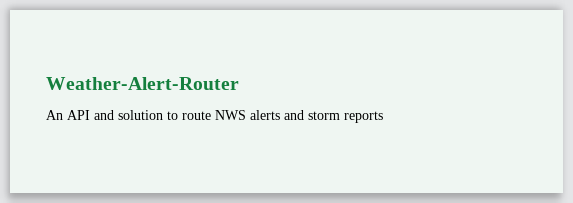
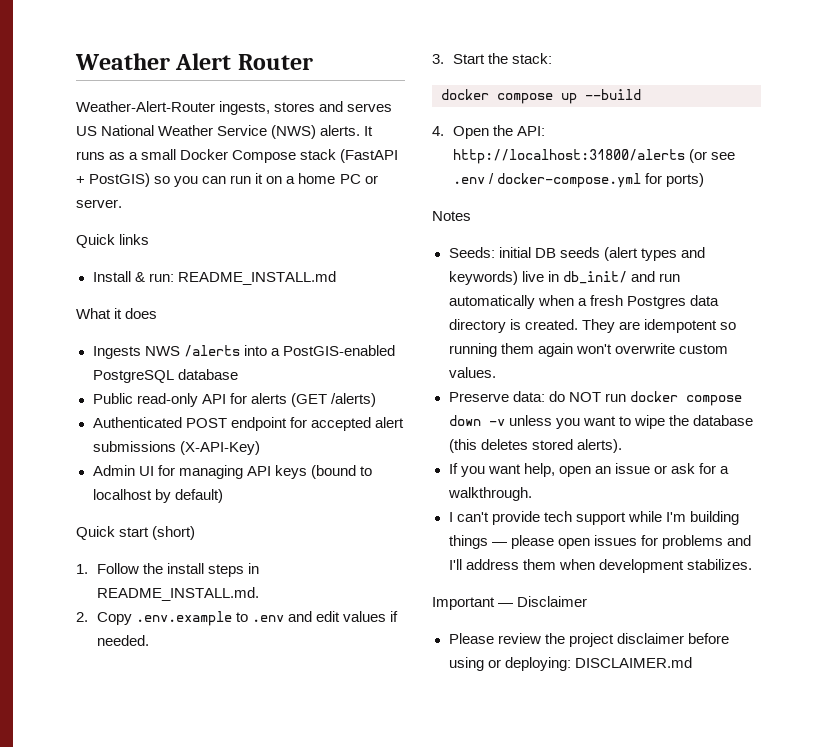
[46,77,239,90] [46,110,383,123] Weather-Alert-Router // An API and solution to route NWS alerts and storm reports -> [75,53,313,70] [76,101,393,115] [76,125,374,139] [76,149,399,163] [76,173,378,187] [76,199,122,208] [76,234,150,248] [92,271,336,285] [76,308,158,319] [92,345,395,359] [92,369,238,383] [92,393,376,407] [92,417,404,431] [92,441,260,455] [92,465,372,479] [92,489,223,503] [76,526,196,540] [76,563,260,577] [96,587,259,601] [76,611,399,626] [96,635,149,646] [432,53,552,64] [441,89,641,104] [432,125,545,139] [452,149,735,164] [452,173,705,188] [432,211,471,221] [448,247,705,261] [448,271,680,285] [448,295,719,309] [448,319,736,333] [448,343,728,357] [448,367,496,378] [448,391,742,406] [448,415,753,429] [448,439,622,453] [448,463,729,477] [447,487,532,501] [448,511,739,525] [448,535,751,549] [448,559,752,573] [432,596,588,610] [448,633,729,647] [448,657,692,671] Weather Alert Router // Weather-Alert-Router ingests, stores and serves US National Weather Service (NWS) alerts. It runs as a small Docker Compose stack (FastAPI + PostGIS) so you can run it on a home PC or server. // Quick links // Install & run: README_INSTALL.md // What it does // Ingests NWS /alerts into a PostGIS-enabled PostgreSQL database // Public read-only API for alerts (GET /alerts) // Authenticated POST endpoint for accepted alert submissions (X-API-Key) // Admin UI for managing API keys (bound to localhost by default) // Quick start (short) // 1. Follow the install steps in README_INSTALL.md. // 2. Copy .env.example to .env and edit values if needed. // 3. Start the stack: // docker compose up --build // 4. Open the API: http://localhost:31800/alerts (or see .env / docker-compose.yml for ports) // Notes // Seeds: initial DB seeds (alert types and keywords) live in db_init/ and run automatically when a fresh Postgres data directory is created. They are idempotent so running them again won't overwrite custom values. // Preserve data: do NOT run docker compose down -v unless you want to wipe the database (this deletes stored alerts). // If you want help, open an issue or ask for a walkthrough. // I can't provide tech support while I'm building things — please open issues for problems and I'll address them when development stabilizes. // Important — Disclaimer // Please review the project disclaimer before using or deploying: DISCLAIMER.md

